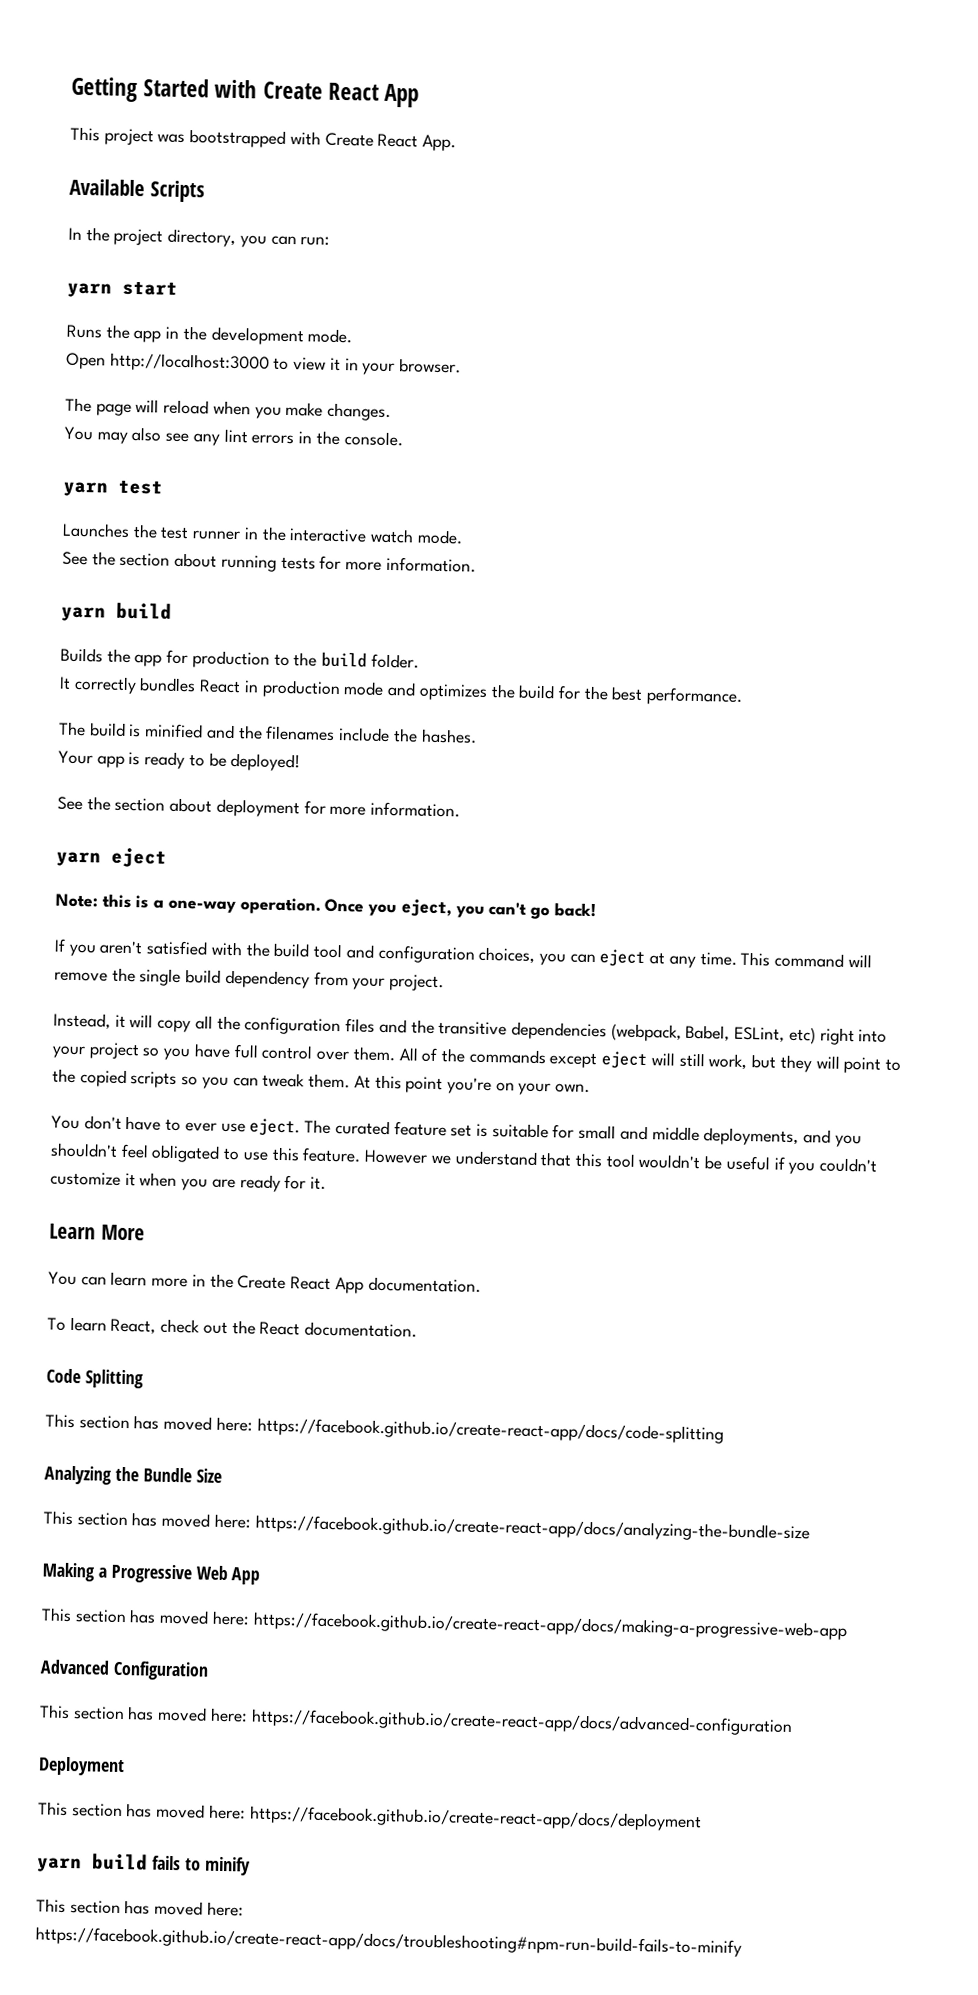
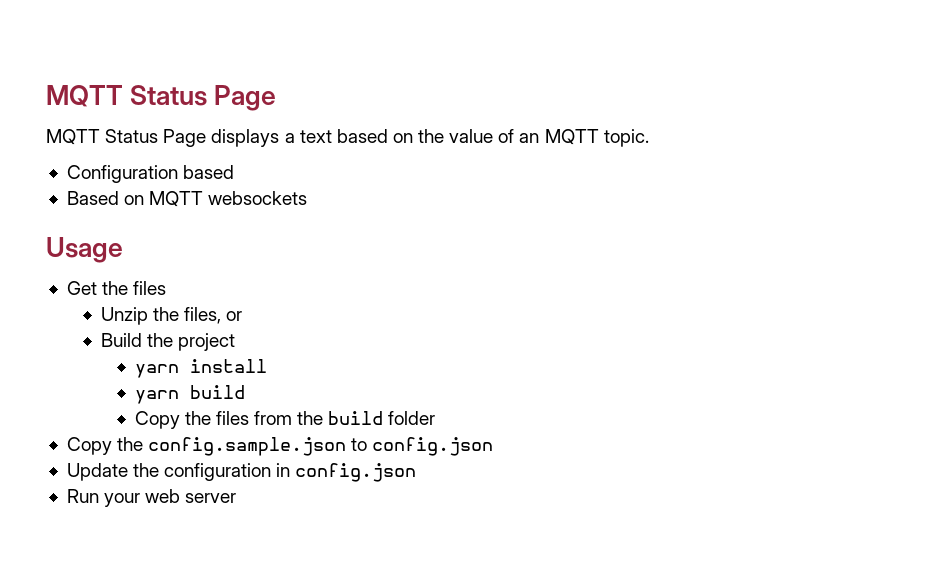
[71,76,420,108] [70,126,457,152] [69,178,205,203] [68,227,331,248] [67,280,178,298] [66,324,353,346] [66,352,462,376] [65,397,392,421] [64,426,403,447] [63,479,163,497] [62,522,463,545] [62,551,476,573] [61,602,172,622] [60,647,419,669] [59,675,744,706] [58,721,477,744] [58,750,301,772] [57,796,461,818] [56,847,167,868] [55,893,596,920] [54,938,872,968] [54,967,445,992] [53,1012,888,1046] [52,1042,901,1074] [52,1068,591,1096] [51,1115,862,1148] [50,1142,878,1175] [50,1171,327,1192] [49,1223,145,1241] [48,1271,481,1294] [47,1316,418,1338] [46,1368,144,1389] [45,1413,724,1444] [44,1465,222,1485] [43,1510,810,1543] [42,1562,261,1585] [41,1607,847,1641] [40,1659,209,1681] [39,1704,793,1737] [38,1756,125,1777] [38,1801,702,1832] [36,1853,251,1876] [36,1898,244,1917] [35,1926,742,1958] Getting Started with Create React App // This project was bootstrapped with Create React App. // Available Scripts // In the project directory, you can run: // yarn start // Runs the app in the development mode. // Open http://localhost:3000 to view it in your browser. // The page will reload when you make changes. // You may also see any lint errors in the console. // yarn test // Launches the test runner in the interactive watch mode. // See the section about running tests for more information. // yarn build // Builds the app for production to the build folder. // It correctly bundles React in production mode and optimizes the build for the best performance. // The build is minified and the filenames include the hashes. // Your app is ready to be deployed! // See the section about deployment for more information. // yarn eject // Note: this is a one-way operation. Once you eject, you can't go back! // If you aren't satisfied with the build tool and configuration choices, you can eject at any time. This command will remove the single build dependency from your project. // Instead, it will copy all the configuration files and the transitive dependencies (webpack, Babel, ESLint, etc) right into your project so you have full control over them. All of the commands except eject will still work, but they will point to the copied scripts so you can tweak them. At this point you're on your own. // You don't have to ever use eject. The curated feature set is suitable for small and middle deployments, and you shouldn't feel obligated to use this feature. However we understand that this tool wouldn't be useful if you couldn't customize it when you are ready for it. // Learn More // You can learn more in the Create React App documentation. // To learn React, check out the React documentation. // Code Splitting // This section has moved here: https://facebook.github.io/create-react-app/docs/code-splitting // Analyzing the Bundle Size // This section has moved here: https://facebook.github.io/create-react-app/docs/analyzing-the-bundle-size // Making a Progressive Web App // This section has moved here: https://facebook.github.io/create-react-app/docs/making-a-progressive-web-app // Advanced Configuration // This section has moved here: https://facebook.github.io/create-react-app/docs/advanced-configuration // Deployment // This section has moved here: https://facebook.github.io/create-react-app/docs/deployment // yarn build fails to minify // This section has moved here: https://facebook.github.io/create-react-app/docs/troubleshooting#npm-run-build-fails-to-minify -> [46,85,277,111] [46,129,649,147] [66,165,235,183] [66,191,308,207] [46,237,123,263] [66,281,167,295] [100,307,243,325] [100,333,236,351] [134,359,267,378] [134,385,245,404] [134,411,436,429] [66,437,494,456] [66,463,417,482] [66,489,237,507] MQTT Status Page // MQTT Status Page displays a text based on the value of an MQTT topic. // Configuration based // Based on MQTT websockets // Usage // Get the files // Unzip the files, or // Build the project // yarn install // yarn build // Copy the files from the build folder // Copy the config.sample.json to config.json // Update the configuration in config.json // Run your web server

